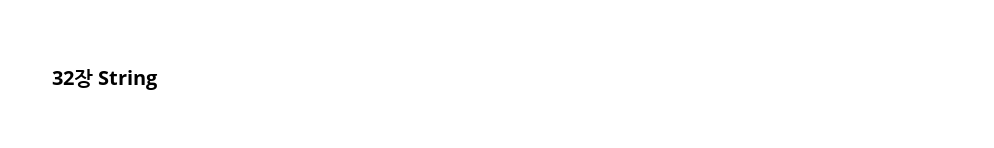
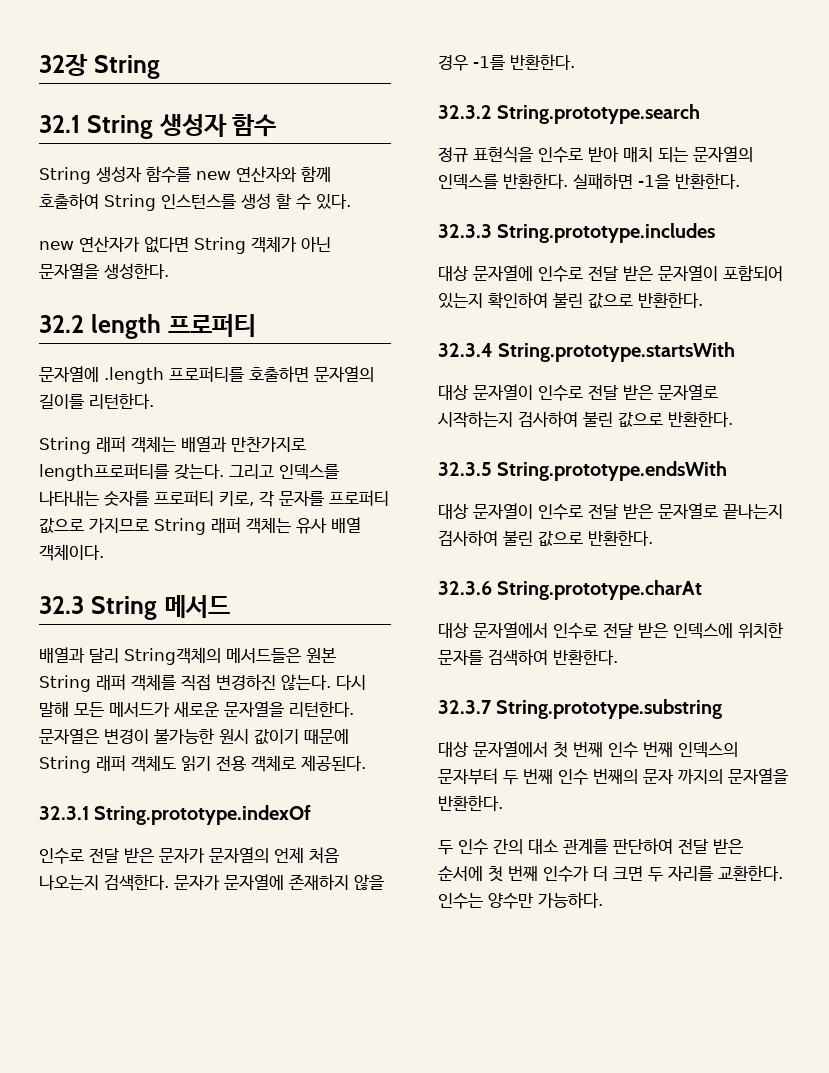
(159, 80) none -> [39,114,277,139] [39,166,331,184] [39,193,351,211] [39,236,331,254] [39,263,169,279] [39,314,256,339] [39,366,374,384] [39,393,154,409] [39,436,306,454] [39,463,339,481] [39,490,389,507] [39,517,361,535] [39,544,104,561] [39,595,230,620] [39,647,336,665] [39,674,366,692] [39,701,354,717] [39,728,349,745] [39,755,366,773] [39,805,312,825] [39,847,339,864] [39,874,384,891] [438,54,575,71] [438,104,701,124] [438,146,753,163] [438,173,740,190] [438,223,716,243] [438,265,783,282] [438,292,703,309] [438,342,736,362] [438,384,718,401] [438,411,733,428] [438,461,728,481] [438,503,783,520] [438,530,653,547] [438,580,703,600] [438,622,783,639] [438,649,618,666] [438,699,723,719] [438,741,738,758] [438,768,788,785] [438,795,503,811] [438,838,743,855] [438,865,783,882] [438,892,603,909] // 32.1 String 생성자 함수 // String 생성자 함수를 new 연산자와 함께 호출하여 String 인스턴스를 생성 할 수 있다. // new 연산자가 없다면 String 객체가 아닌 문자열을 생성한다. // 32.2 length 프로퍼티 // 문자열에 .length 프로퍼티를 호출하면 문자열의 길이를 리턴한다. // String 래퍼 객체는 배열과 만찬가지로 length프로퍼티를 갖는다. 그리고 인덱스를 나타내는 숫자를 프로퍼티 키로, 각 문자를 프로퍼티 값으로 가지므로 String 래퍼 객체는 유사 배열 객체이다. // 32.3 String 메서드 // 배열과 달리 String객체의 메서드들은 원본 String 래퍼 객체를 직접 변경하진 않는다. 다시 말해 모든 메서드가 새로운 문자열을 리턴한다. 문자열은 변경이 불가능한 원시 값이기 때문에 String 래퍼 객체도 읽기 전용 객체로 제공된다. // 32.3.1 String.prototype.indexOf // 인수로 전달 받은 문자가 문자열의 언제 처음 나오는지 검색한다. 문자가 문자열에 존재하지 않을 경우 -1를 반환한다. // 32.3.2 String.prototype.search // 정규 표현식을 인수로 받아 매치 되는 문자열의 인덱스를 반환한다. 실패하면 -1을 반환한다. // 32.3.3 String.prototype.includes // 대상 문자열에 인수로 전달 받은 문자열이 포함되어 있는지 확인하여 불린 값으로 반환한다. // 32.3.4 String.prototype.startsWith // 대상 문자열이 인수로 전달 받은 문자열로 시작하는지 검사하여 불린 값으로 반환한다. // 32.3.5 String.prototype.endsWith // 대상 문자열이 인수로 전달 받은 문자열로 끝나는지 검사하여 불린 값으로 반환한다. // 32.3.6 String.prototype.charAt // 대상 문자열에서 인수로 전달 받은 인덱스에 위치한 문자를 검색하여 반환한다. // 32.3.7 String.prototype.substring // 대상 문자열에서 첫 번째 인수 번째 인덱스의 문자부터 두 번째 인수 번째의 문자 까지의 문자열을 반환한다. // 두 인수 간의 대소 관계를 판단하여 전달 받은 순서에 첫 번째 인수가 더 크면 두 자리를 교환한다. 인수는 양수만 가능하다.

